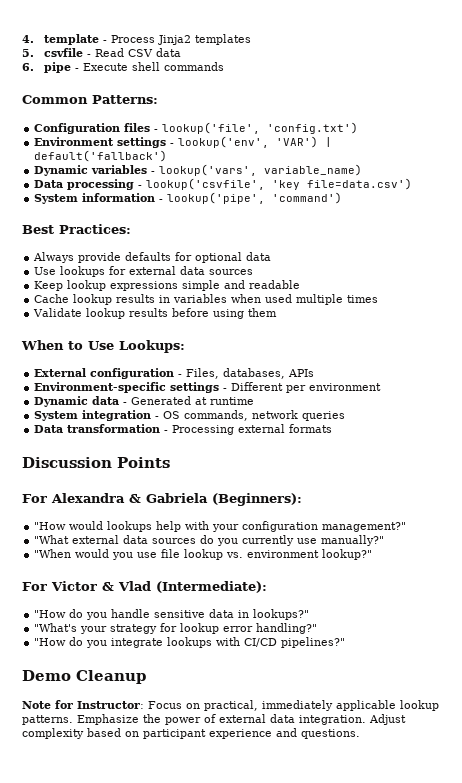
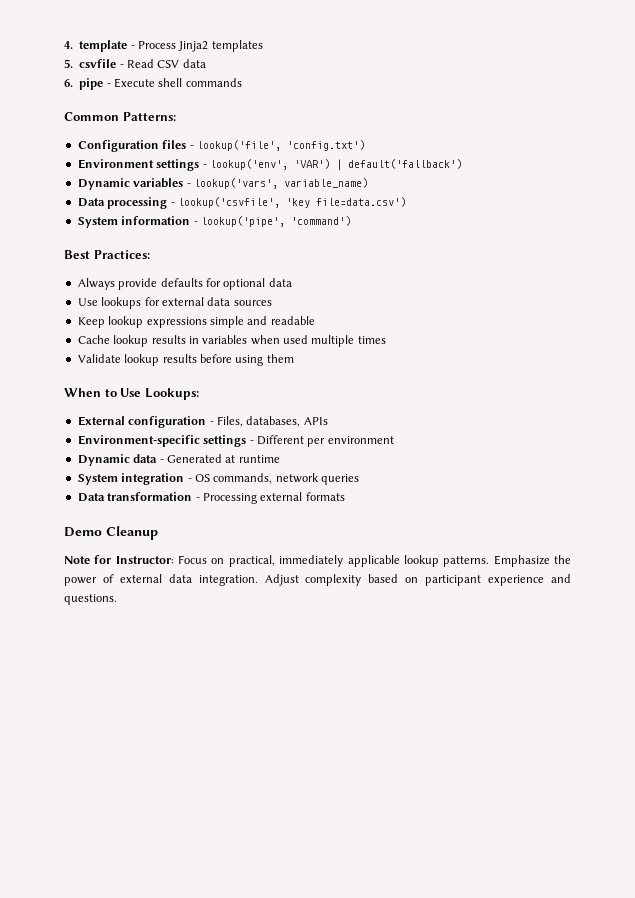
[22,457,170,468] [22,493,302,506] [34,521,407,532] [34,535,385,546] [34,549,373,560] [22,581,267,593] [34,609,310,620] [34,623,318,634] [34,637,346,648] // Discussion Points // For Alexandra & Gabriela (Beginners): // "How would lookups help with your configuration management?" // "What external data sources do you currently use manually?" // "When would you use file lookup vs. environment lookup?" // For Victor & Vlad (Intermediate): // "How do you handle sensitive data in lookups?" // "What's your strategy for lookup error handling?" // "How do you integrate lookups with CI/CD pipelines?" -> (345, 496) none

